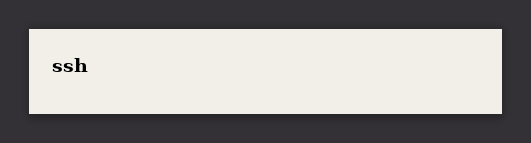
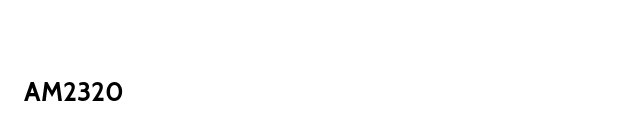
[52,58,88,72] ssh -> [24,82,124,101] AM2320

